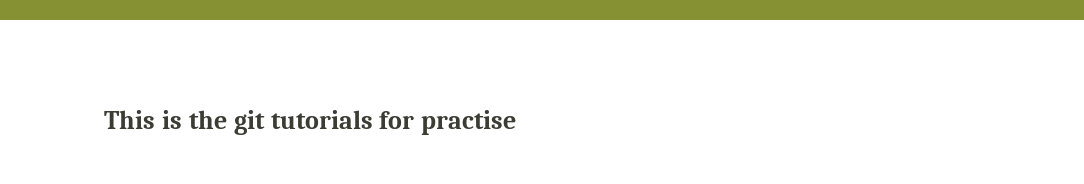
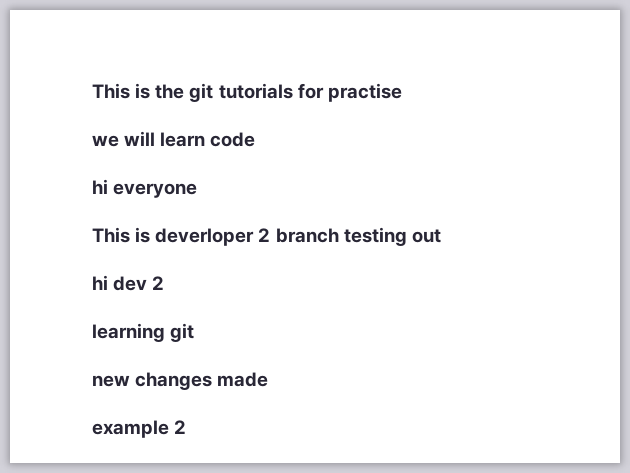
(517, 122) none -> [92,131,256,147] [92,179,198,198] [92,227,441,246] [92,275,165,291] [92,323,195,342] [92,372,269,390] [92,420,187,438] // we will learn code // hi everyone // This is deverloper 2 branch testing out // hi dev 2 // learning git // new changes made // example 2

